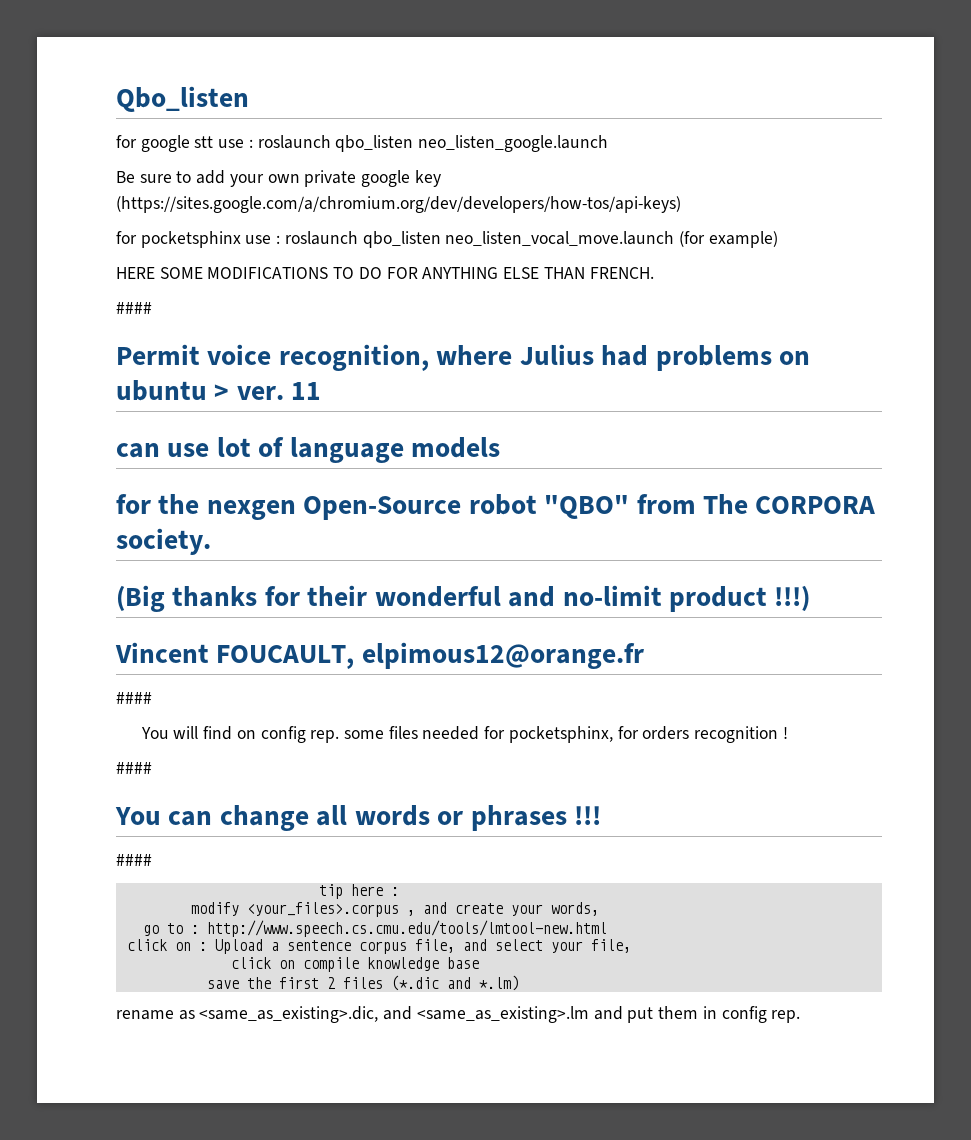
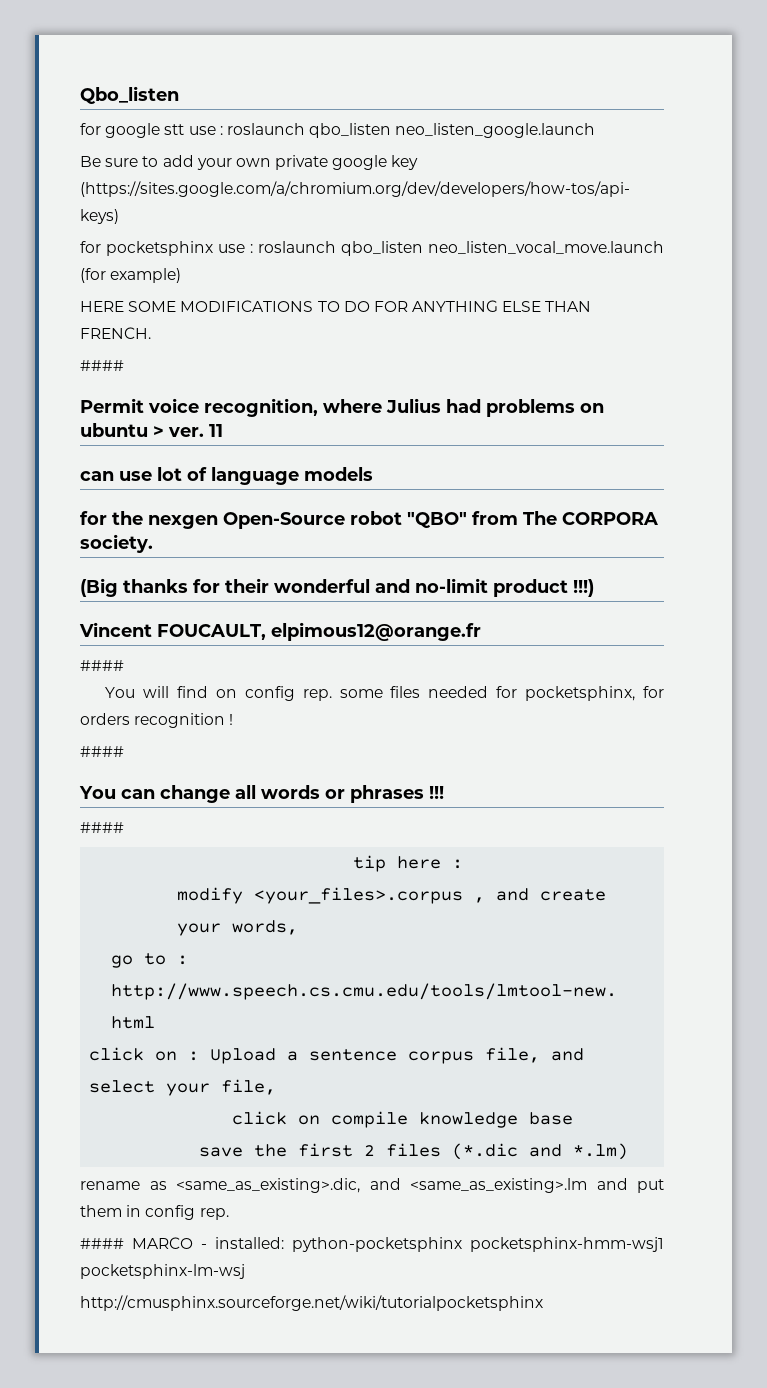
(801, 1016) none -> [80,1237,664,1252] [80,1264,245,1279] [80,1295,543,1311] // #### MARCO - installed: python-pocketsphinx pocketsphinx-hmm-wsj1 pocketsphinx-lm-wsj // http://cmusphinx.sourceforge.net/wiki/tutorialpocketsphinx

